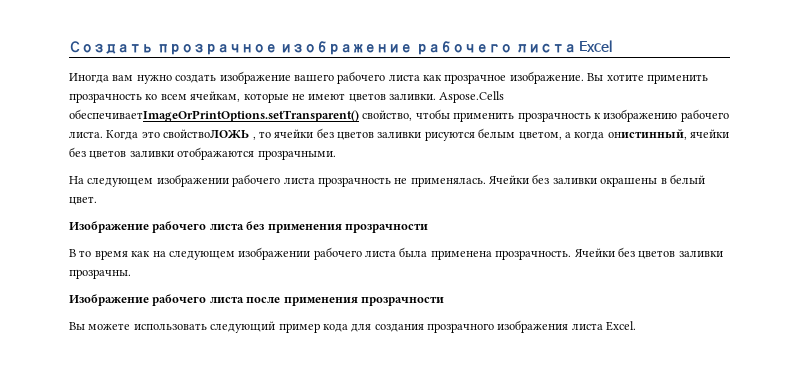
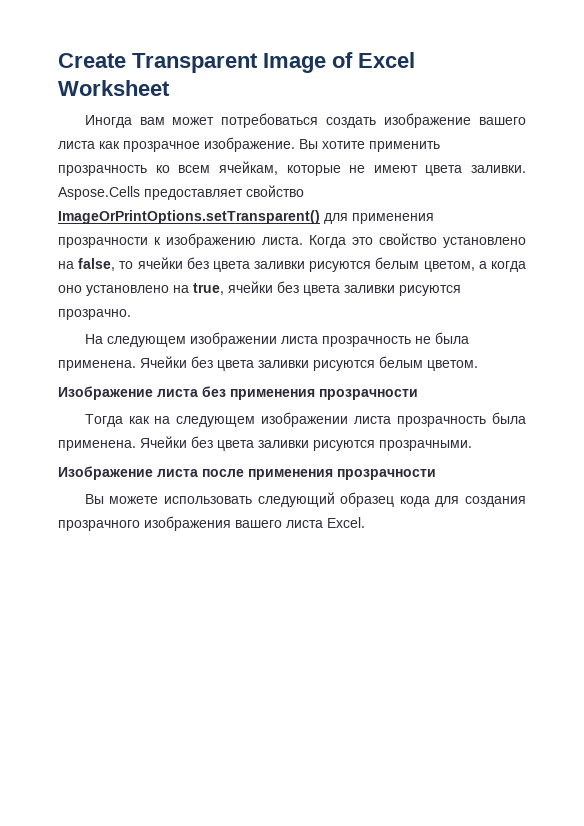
[69,41,576,55] Создать прозрачное изображение рабочего листа -> [58,52,353,73] Create Transparent Image of
(613, 46) none -> [58,80,170,96] Worksheet
[136,75,172,84] нужно -> [172,113,319,128] может потребоваться
[337,71,386,84] рабочего -> (526, 121) none
[348,93,386,102] цветов -> [425,165,463,176] цвета
[69,109,591,122] обеспечиваетImageOrPrintOptions.setTransparent() свойство, чтобы применить прозрачность -> [144,185,304,200] [58,210,434,224] [58,237,148,248] предоставляет свойство ImageOrPrintOptions.setTransparent() для применения прозрачности
[680,109,729,122] рабочего -> (256, 240) none
[163,129,256,140] свойствоЛОЖЬ , -> [379,233,526,248] [58,258,116,271] свойство установлено на false,
[337,131,374,140] цветов -> [212,261,250,272] цвета
[607,129,729,140] [69,147,336,160] онистинный, ячейки без цветов заливки отображаются прозрачными. -> [58,281,461,296] [58,309,131,320] оно установлено на true, ячейки без цвета заливки рисуются прозрачно.
[232,174,281,187] рабочего -> (277, 339) none
[410,174,705,187] [69,196,97,205] [69,221,207,233] применялась. Ячейки без заливки окрашены в белый цвет. // Изображение рабочего -> [434,332,469,344] [58,356,478,371] [58,386,153,400] была применена. Ячейки без цвета заливки рисуются белым цветом. // Изображение
[69,249,128,260] В то время -> [84,414,123,427] Тогда
[313,247,723,260] [69,269,131,279] [69,294,207,306] рабочего листа была применена прозрачность. Ячейки без цветов заливки прозрачны. // Изображение рабочего -> [354,412,526,427] [58,436,472,451] [58,466,153,480] листа прозрачность была применена. Ячейки без цвета заливки рисуются прозрачными. // Изображение
[278,323,320,333] пример -> [340,492,395,507] образец
(569, 326) none -> [235,520,282,528] вашего

